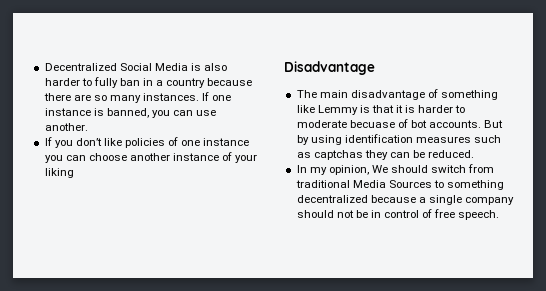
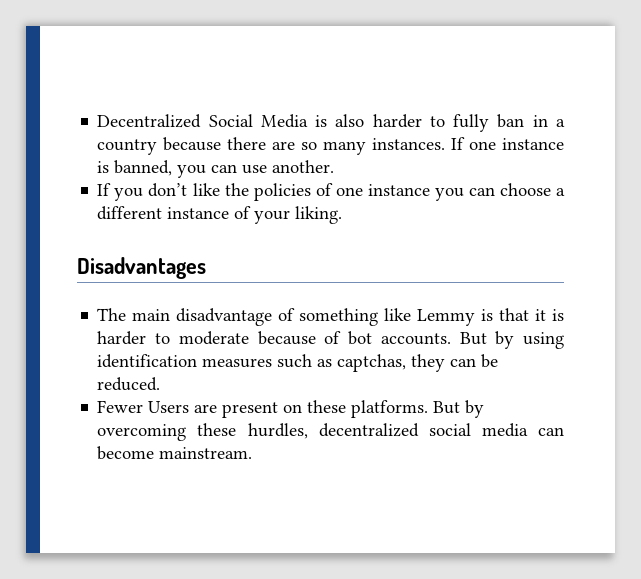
(122, 142) none -> [224,183,249,196] the
[129,153,170,161] another -> [556,188,565,196] [97,206,163,220] a different
[44,168,74,178] [284,61,375,75] liking // Disadvantage -> [295,206,343,224] [77,257,206,279] liking. // Disadvantages
[349,120,395,128] becuase -> [257,331,316,345] because
[313,150,363,160] captchas -> [337,354,407,372] captchas,
[296,164,495,175] [295,180,505,190] [296,195,515,205] [296,209,500,220] In my opinion, We should switch from traditional Media Sources to something decentralized because a single company should not be in control of free speech. -> [97,400,485,418] [97,423,564,441] [97,446,253,460] Fewer Users are present on these platforms. But by overcoming these hurdles, decentralized social media can become mainstream.

